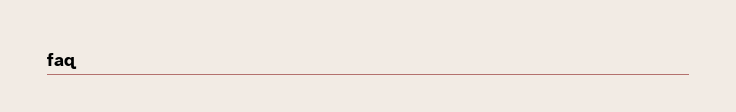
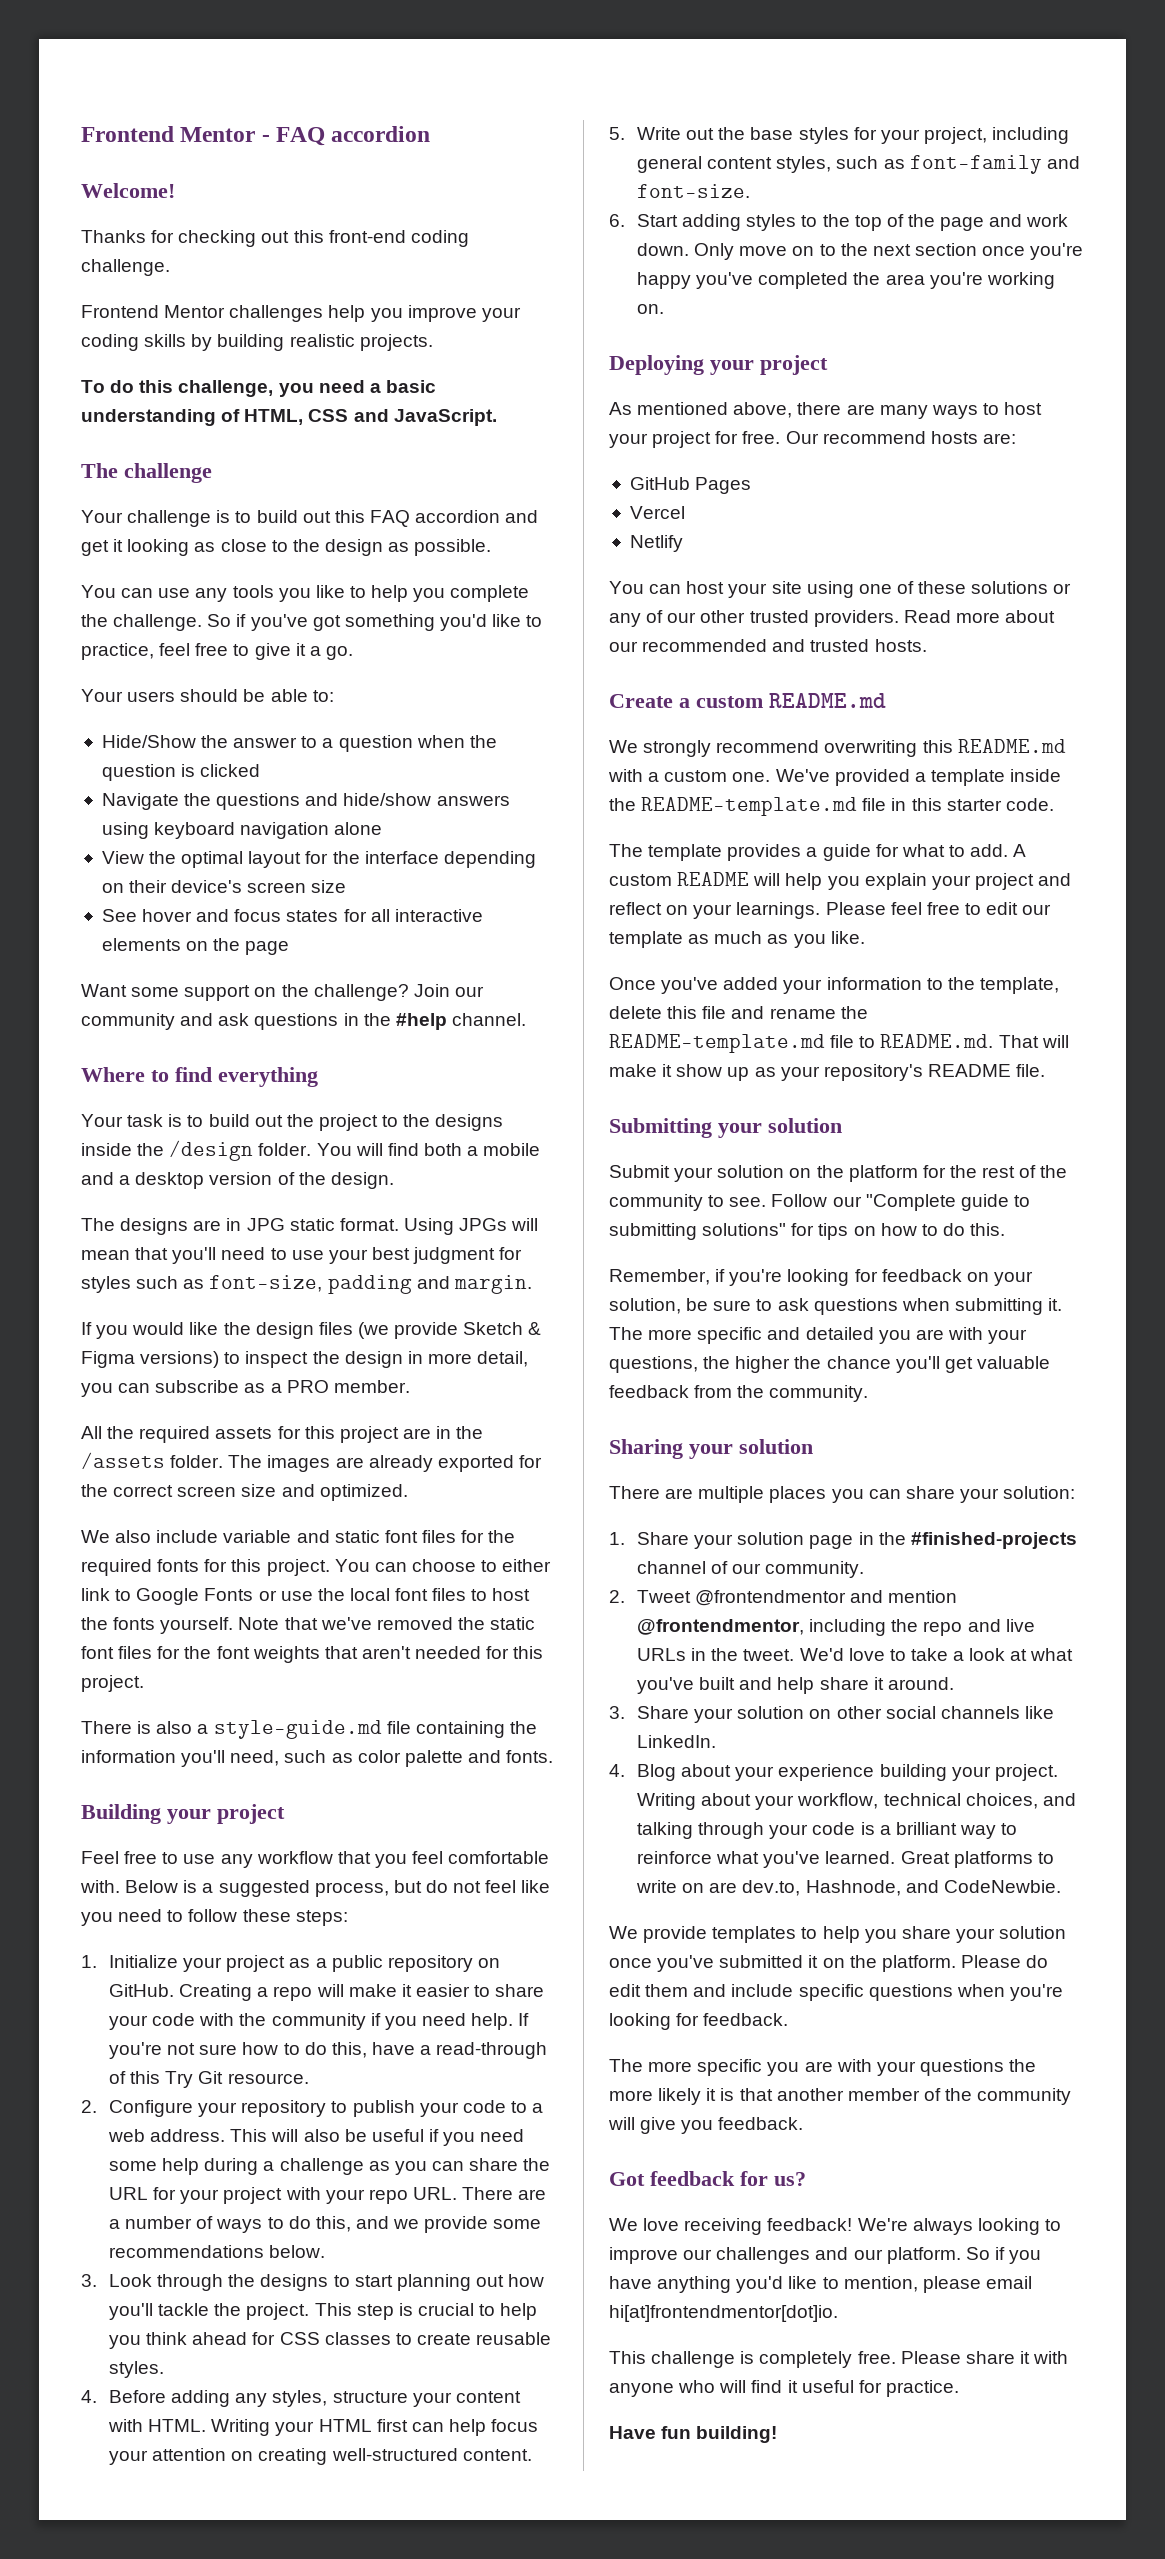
[47,53,77,69] faq -> [81,126,431,146] [81,183,175,198] [81,230,469,247] [81,259,170,276] [81,305,521,322] [81,334,433,351] [81,380,436,397] [81,409,497,426] [81,463,212,483] [81,510,539,527] [81,539,492,556] [81,585,530,602] [81,614,543,631] [81,643,353,660] [81,689,334,702] [101,735,497,752] [101,764,261,781] [101,793,510,810] [101,822,383,839] [101,851,536,868] [101,880,347,893] [101,909,483,922] [101,938,290,955] [81,984,484,1001] [81,1013,526,1030] [81,1067,318,1087] [81,1114,504,1131] [81,1140,541,1161] [81,1172,394,1189] [81,1218,539,1235] [81,1247,523,1264] [81,1275,532,1294] [81,1322,542,1339] [81,1351,529,1368] [81,1380,410,1397] [81,1426,484,1443] [81,1452,542,1472] [81,1484,408,1501] [81,1530,516,1543] [81,1559,552,1576] [81,1588,531,1605] [81,1617,536,1634] [81,1646,544,1663] [81,1675,144,1692] [81,1720,537,1739] [81,1750,554,1767] [81,1804,285,1824] [81,1851,550,1868] [80,1880,551,1897] [81,1909,348,1926] [81,1955,500,1972] [108,1984,545,2001] [108,2013,530,2030] [108,2042,548,2059] [108,2071,309,2088] [81,2100,544,2117] [107,2129,525,2146] [108,2158,551,2175] [108,2187,547,2204] [108,2216,542,2233] [108,2245,326,2258] [81,2274,545,2291] [108,2303,538,2320] [108,2332,552,2349] [108,2361,164,2378] [81,2390,521,2407] [107,2419,539,2436] [108,2448,532,2465] [609,127,1070,144] [636,155,1080,174] [636,184,750,198] [609,214,1069,231] [636,243,1084,260] [636,272,1055,289] [636,304,664,314] [609,355,828,375] [609,402,1043,419] [609,431,1016,448] [629,477,752,494] [629,506,685,519] [629,535,683,552] [609,581,1072,598] [609,610,1056,627] [609,639,927,652] [609,693,886,708] [609,739,1066,757] [608,769,1062,786] [609,797,1054,816] [609,844,1027,861] [609,872,1072,890] [609,902,1052,919] [609,931,865,948] [609,977,1059,994] [609,1006,868,1019] [609,1034,1069,1053] [609,1064,1046,1081] [609,1118,842,1138] [609,1165,1068,1182] [609,1194,1030,1211] [609,1223,1006,1240] [609,1269,1033,1286] [609,1298,1063,1315] [609,1327,1028,1344] [609,1356,1050,1373] [609,1385,869,1402] [609,1439,813,1459] [609,1486,1076,1503] [609,1532,1077,1549] [636,1561,865,1578] [609,1590,958,1606] [636,1619,1035,1636] [636,1648,1074,1661] [636,1677,954,1694] [609,1706,1054,1723] [636,1735,716,1748] [609,1764,1058,1781] [636,1793,1076,1810] [636,1822,1018,1839] [636,1851,1054,1868] [635,1880,1061,1896] [609,1926,1067,1943] [609,1955,1049,1972] [609,1984,1063,2001] [609,2013,789,2030] [609,2059,1037,2076] [609,2088,1072,2105] [608,2117,804,2134] [609,2171,806,2186] [609,2218,1061,2235] [609,2247,1042,2264] [609,2276,1032,2293] [609,2305,838,2322] [609,2351,1069,2368] [609,2380,959,2397] [609,2426,778,2443] Frontend Mentor - FAQ accordion // Welcome! // Thanks for checking out this front-end coding challenge. // Frontend Mentor challenges help you improve your coding skills by building realistic projects. // To do this challenge, you need a basic understanding of HTML, CSS and JavaScript. // The challenge // Your challenge is to build out this FAQ accordion and get it looking as close to the design as possible. // You can use any tools you like to help you complete the challenge. So if you've got something you'd like to practice, feel free to give it a go. // Your users should be able to: // Hide/Show the answer to a question when the question is clicked // Navigate the questions and hide/show answers using keyboard navigation alone // View the optimal layout for the interface depending on their device's screen size // See hover and focus states for all interactive elements on the page // Want some support on the challenge? Join our community and ask questions in the #help channel. // Where to find everything // Your task is to build out the project to the designs inside the /design folder. You will find both a mobile and a desktop version of the design. // The designs are in JPG static format. Using JPGs will mean that you'll need to use your best judgment for styles such as font-size, padding and margin. // If you would like the design files (we provide Sketch & Figma versions) to inspect the design in more detail, you can subscribe as a PRO member. // All the required assets for this project are in the /assets folder. The images are already exported for the correct screen size and optimized. // We also include variable and static font files for the required fonts for this project. You can choose to either link to Google Fonts or use the local font files to host the fonts yourself. Note that we've removed the static font files for the font weights that aren't needed for this project. // There is also a style-guide.md file containing the information you'll need, such as color palette and fonts. // Building your project // Feel free to use any workflow that you feel comfortable with. Below is a suggested process, but do not feel like you need to follow these steps: // 1. Initialize your project as a public repository on GitHub. Creating a repo will make it easier to share your code with the community if you need help. If you're not sure how to do this, have a read-through of this Try Git resource. // 2. Configure your repository to publish your code to a web address. This will also be useful if you need some help during a challenge as you can share the URL for your project with your repo URL. There are a number of ways to do this, and we provide some recommendations below. // 3. Look through the designs to start planning out how you'll tackle the project. This step is crucial to help you think ahead for CSS classes to create reusable styles. // 4. Before adding any styles, structure your content with HTML. Writing your HTML first can help focus your attention on creating well-structured content. // 5. Write out the base styles for your project, including general content styles, such as font-family and font-size. // 6. Start adding styles to the top of the page and work down. Only move on to the next section once you're happy you've completed the area you're working on. // Deploying your project // As mentioned above, there are many ways to host your project for free. Our recommend hosts are: // GitHub Pages // Vercel // Netlify // You can host your site using one of these solutions or any of our other trusted providers. Read more about our recommended and trusted hosts. // Create a custom README.md // We strongly recommend overwriting this README.md with a custom one. We've provided a template inside the README-template.md file in this starter code. // The template provides a guide for what to add. A custom README will help you explain your project and reflect on your learnings. Please feel free to edit our template as much as you like. // Once you've added your information to the template, delete this file and rename the README-template.md file to README.md. That will make it show up as your repository's README file. // Submitting your solution // Submit your solution on the platform for the rest of the community to see. Follow our "Complete guide to submitting solutions" for tips on how to do this. // Remember, if you're looking for feedback on your solution, be sure to ask questions when submitting it. The more specific and detailed you are with your questions, the higher the chance you'll get valuable feedback from the community. // Sharing your solution // There are multiple places you can share your solution: // 1. Share your solution page in the #finished-projects channel of our community. // 2. Tweet @frontendmentor and mention @frontendmentor, including the repo and live URLs in the tweet. We'd love to take a look at what you've built and help share it around. // 3. Share your solution on other social channels like LinkedIn. // 4. Blog about your experience building your project. Writing about your workflow, technical choices, and talking through your code is a brilliant way to reinforce what you've learned. Great platforms to write on are dev.to, Hashnode, and CodeNewbie. // We provide templates to help you share your solution once you've submitted it on the platform. Please do edit them and include specific questions when you're looking for feedback. // The more specific you are with your questions the more likely it is that another member of the community will give you feedback. // Got feedback for us? // We love receiving feedback! We're always looking to improve our challenges and our platform. So if you have anything you'd like to mention, please email hi[at]frontendmentor[dot]io. // This challenge is completely free. Please share it with anyone who will find it useful for practice. // Have fun building!

